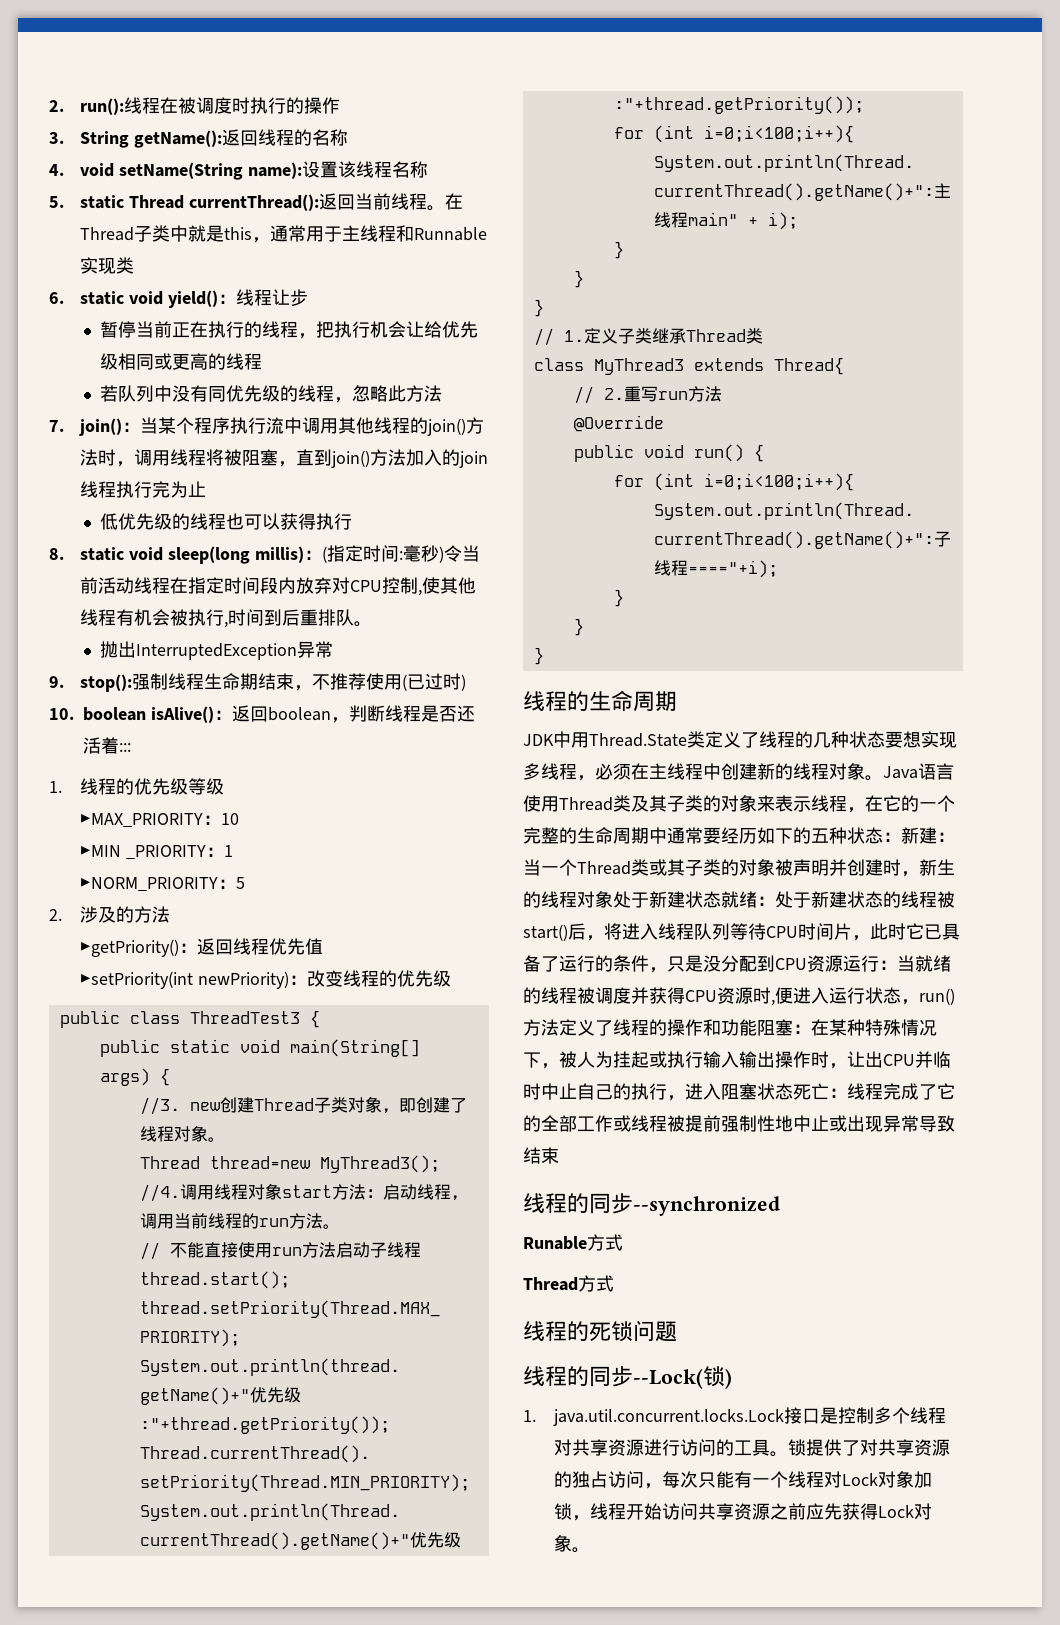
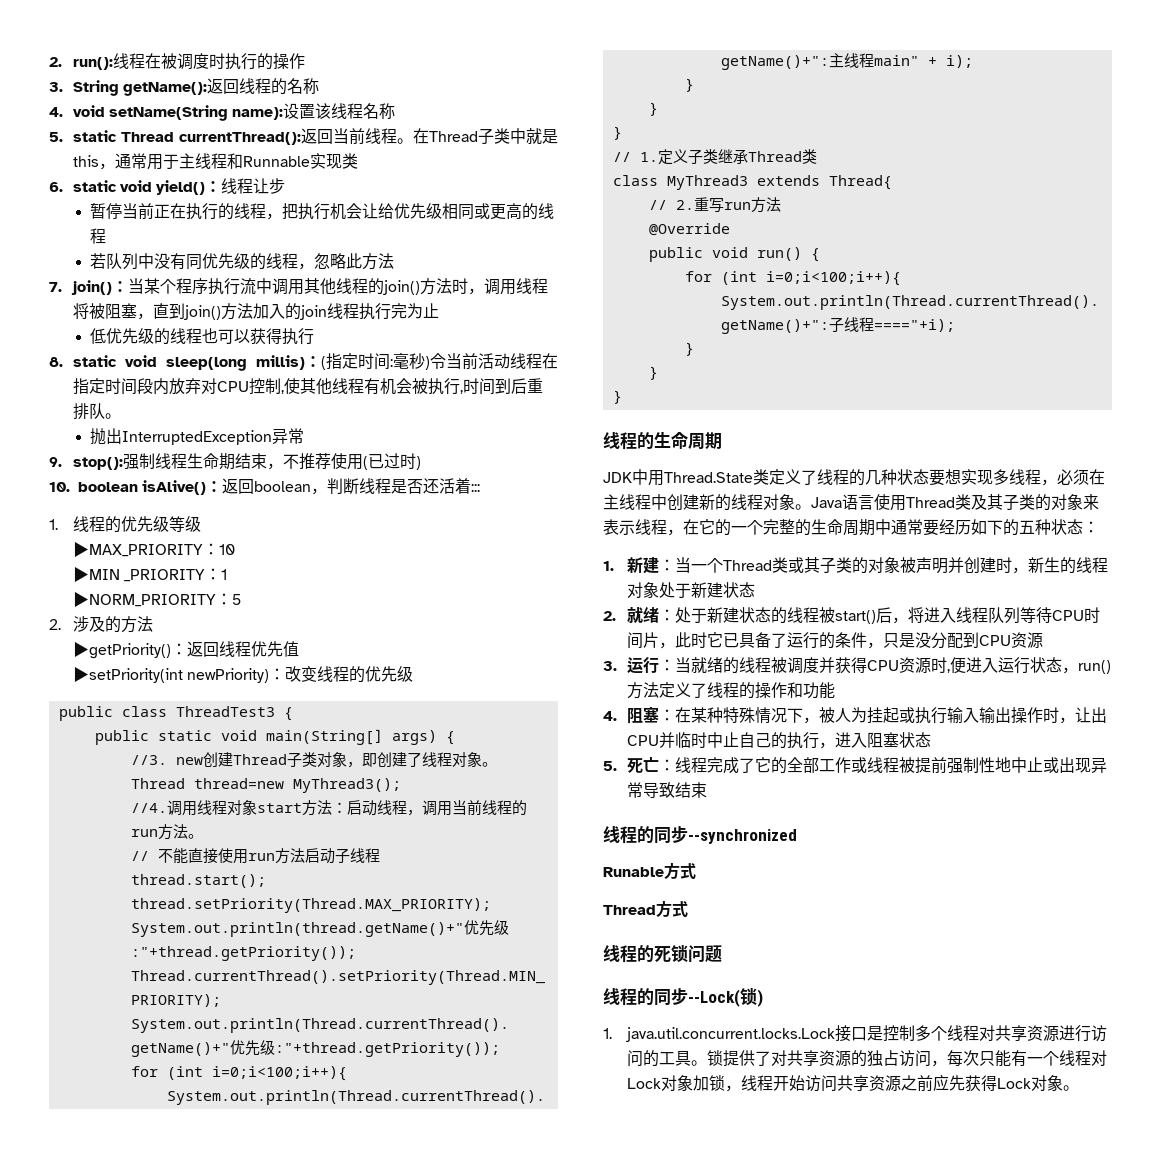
(901, 837) none -> [603,561,614,571] // 1.
(721, 899) none -> [603,611,616,621] // 2.
(843, 963) none -> [603,661,617,671] // 3.
(757, 1027) none -> [603,711,617,721] // 4.
(793, 1091) none -> [603,761,617,771] // 5.

